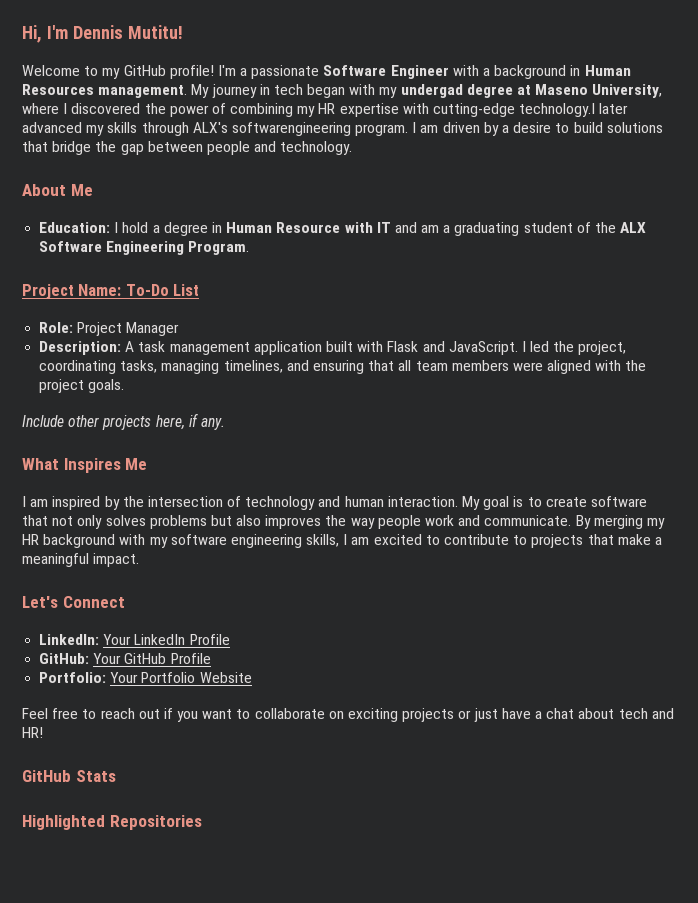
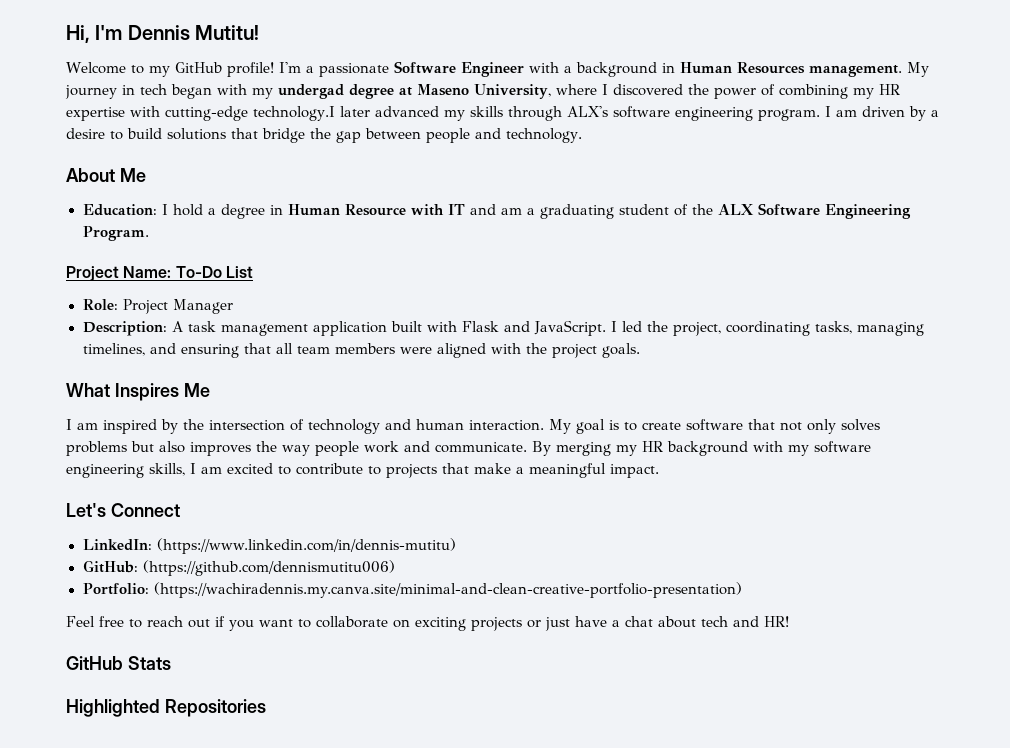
[231,122,351,136] softwarengineering -> [612,106,753,121] software engineering
[22,413,225,430] // Include other projects here, if any. -> (640, 350) none
[103,634,230,645] [39,653,211,664] [39,672,252,683] Your LinkedIn Profile // GitHub: Your GitHub Profile // Portfolio: Your Portfolio Website -> [156,538,457,554] [82,560,395,576] [82,582,743,598] (https://www.linkedin.com/in/dennis-mutitu) // GitHub: (https://github.com/dennismutitu006) // Portfolio: (https://wachiradennis.my.canva.site/minimal-and-clean-creative-portfolio-presentation)

